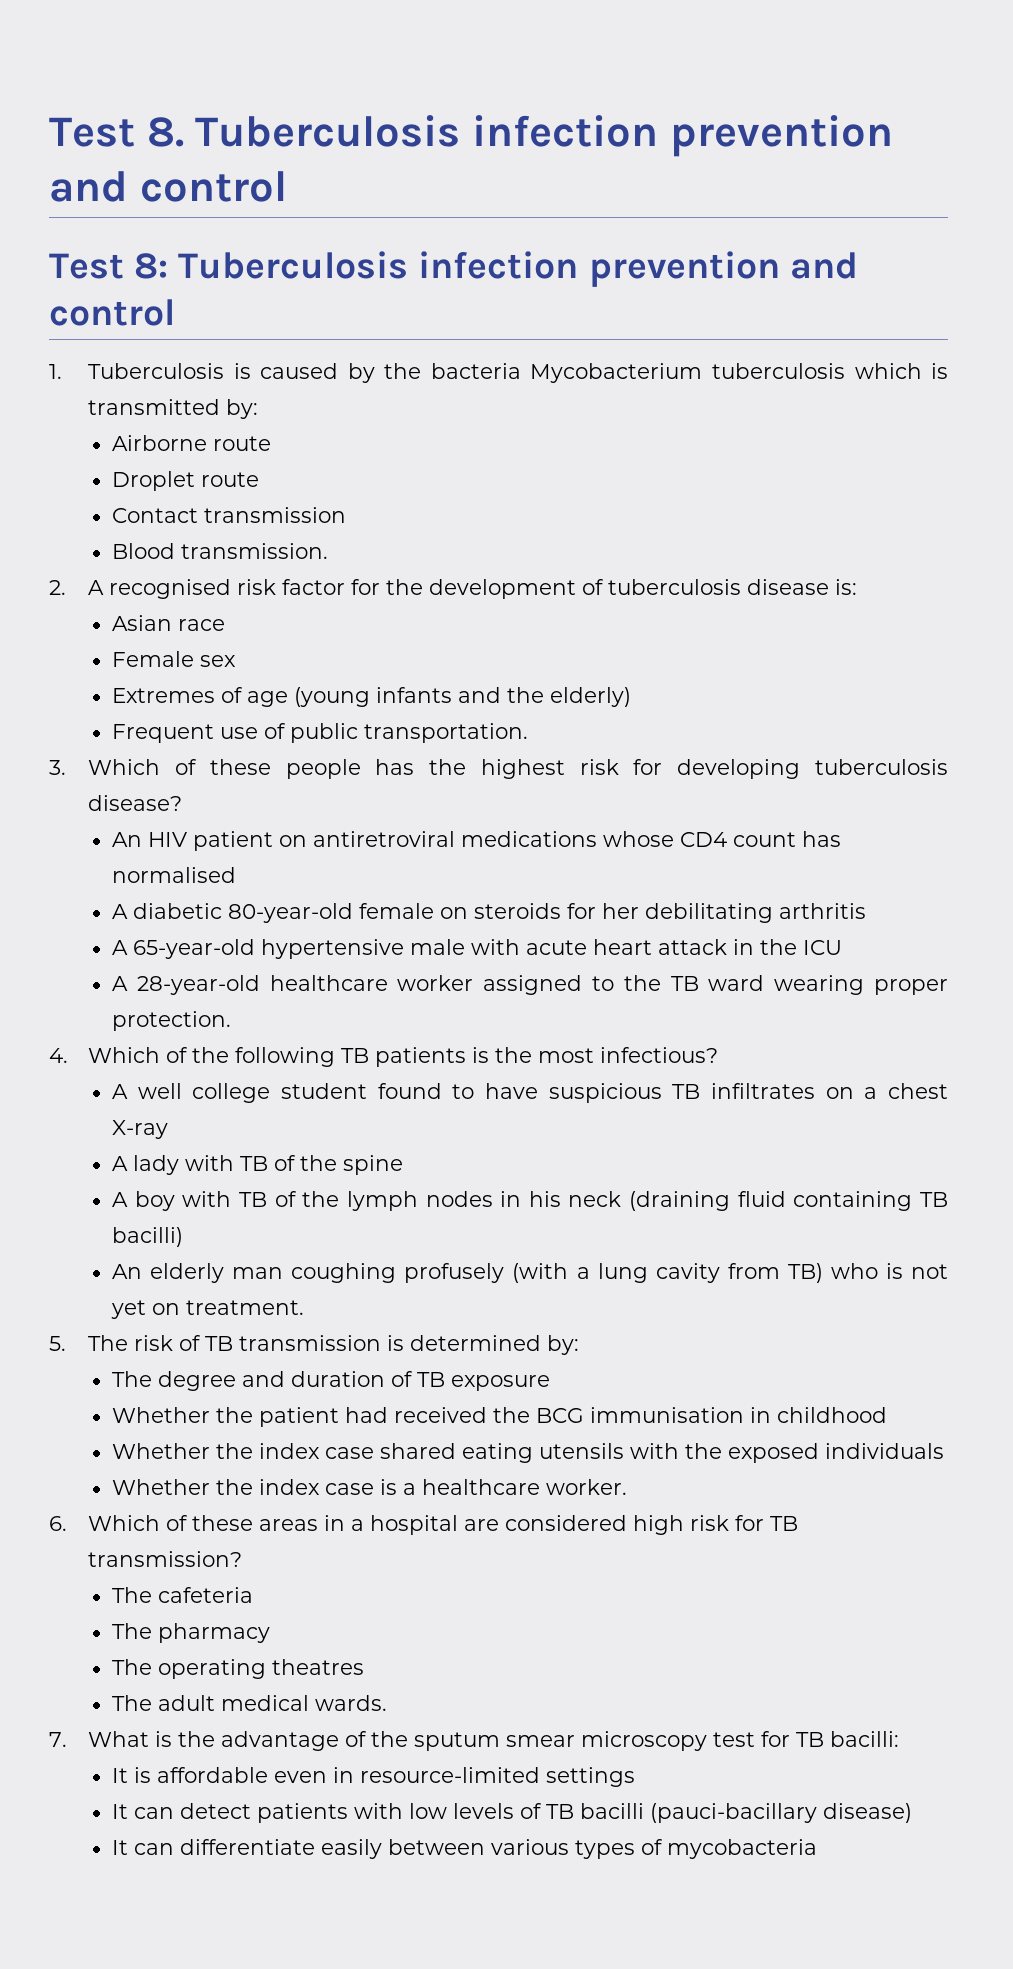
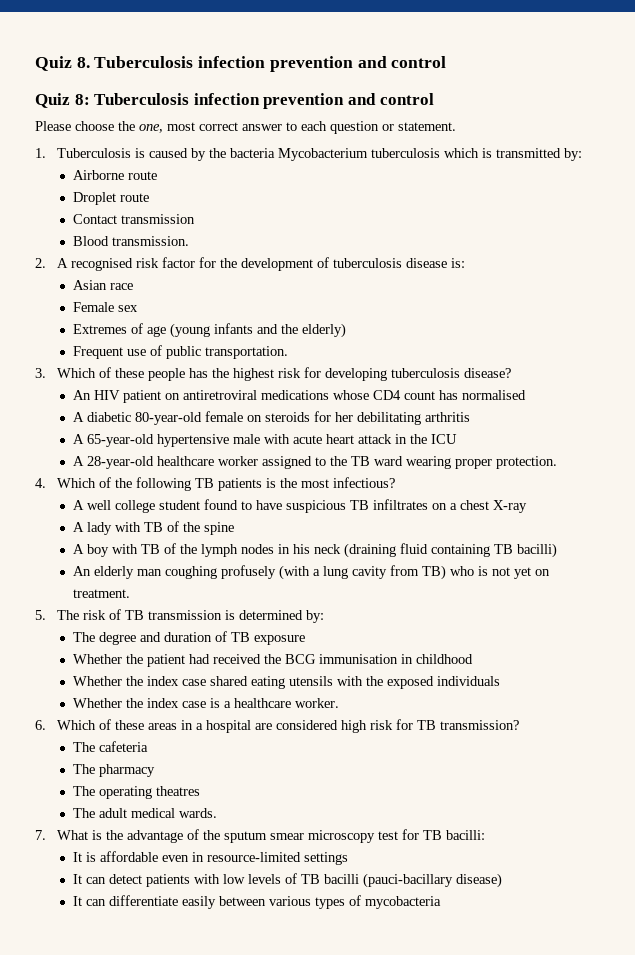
[49,117,135,147] Test -> [35,56,72,71] Quiz
[49,253,124,279] Test -> [35,93,70,108] Quiz
(175, 312) none -> [35,121,456,134] // Please choose the one, most correct answer to each question or statement.

